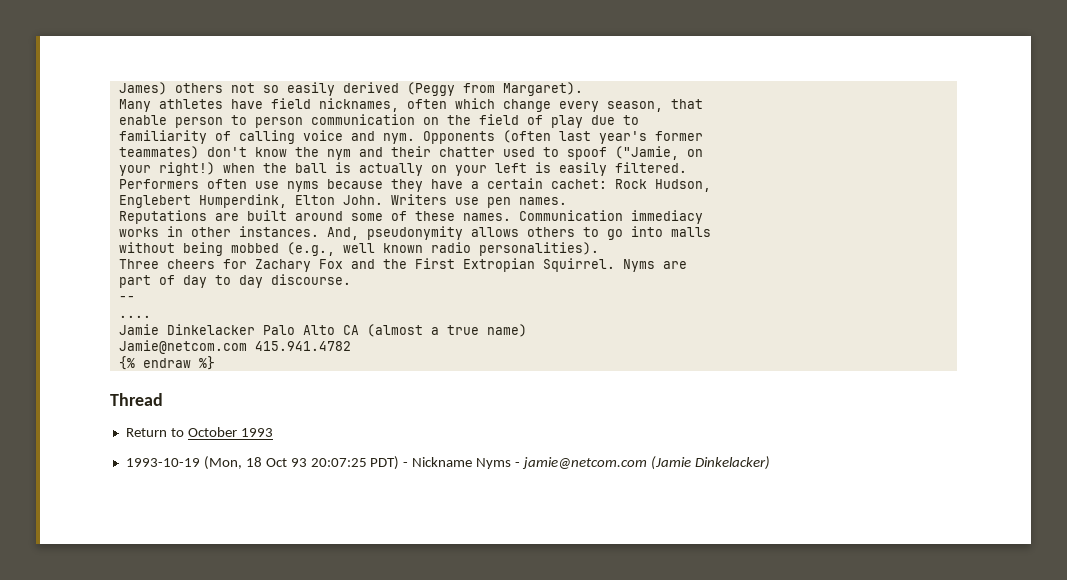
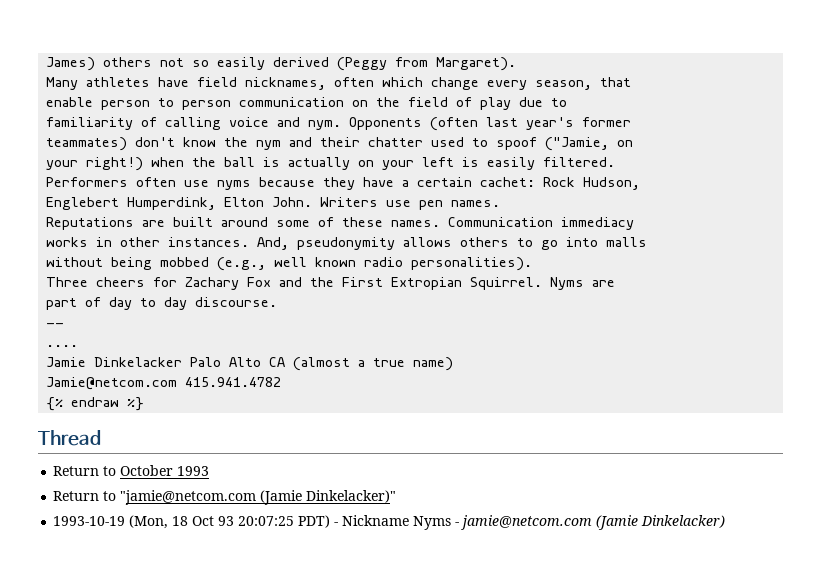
(273, 432) none -> [53,490,397,505] // Return to "jamie@netcom.com (Jamie Dinkelacker)"

